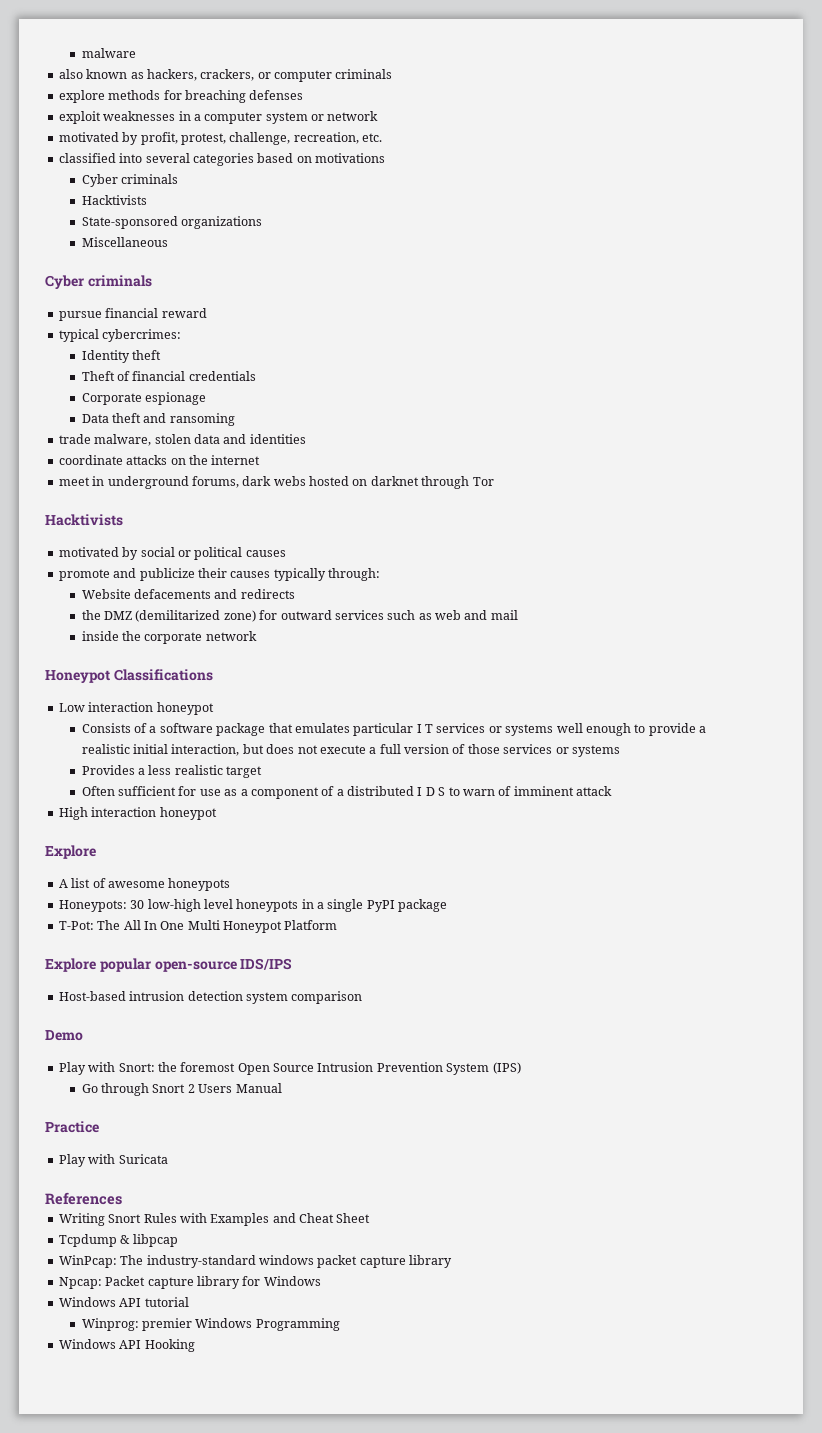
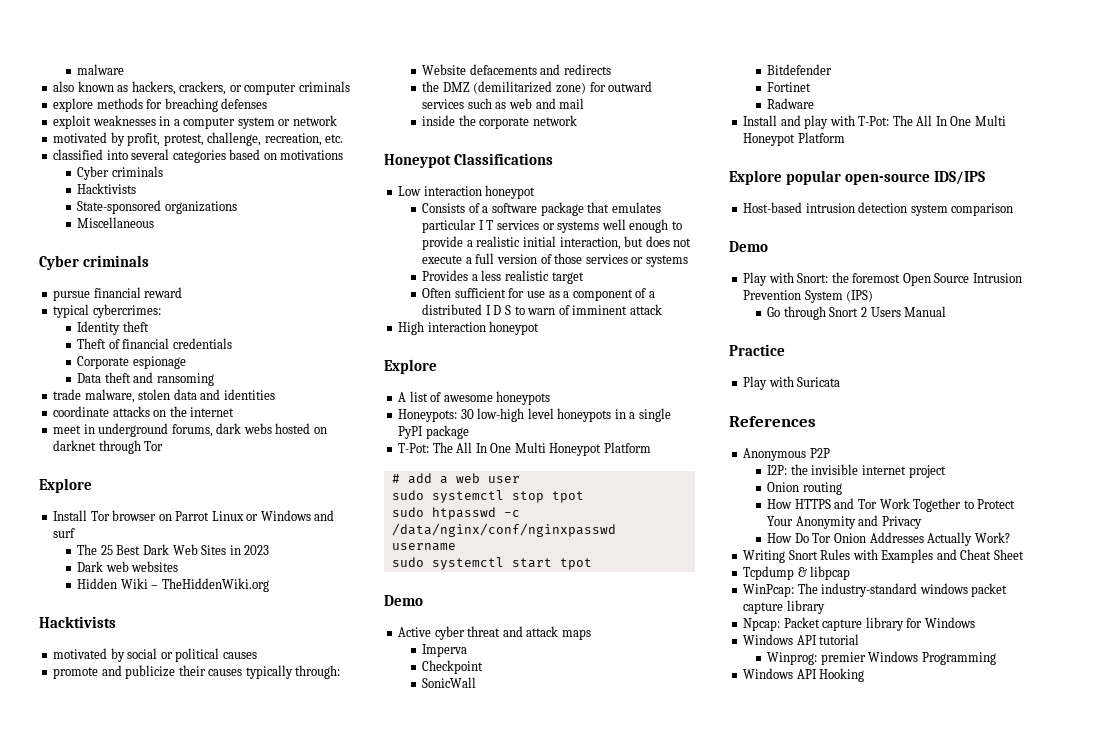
(494, 481) none -> [39,478,92,493] [53,510,335,521] [53,528,76,538] [77,544,270,555] [77,561,179,572] [77,578,269,592] // Explore // Install Tor browser on Parrot Linux or Windows and surf // The 25 Best Dark Web Sites in 2023 // Dark web websites // Hidden Wiki – TheHiddenWiki.org
(338, 925) none -> [391,473,520,484] [391,490,584,503] [391,507,520,520] [391,523,616,537] [391,543,456,551] [391,557,592,570] [384,595,423,606] [398,626,591,640] [422,644,468,657] [422,660,484,674] [422,677,477,688] [767,64,833,75] [767,82,812,92] [767,98,815,109] [743,115,1006,129] [743,132,845,146] // # add a web user // sudo systemctl stop tpot // sudo htpasswd -c /data/nginx/conf/nginxpasswd username // sudo systemctl start tpot // Demo // Active cyber threat and attack maps // Imperva // Checkpoint // SonicWall // Bitdefender // Fortinet // Radware // Install and play with T-Pot: The All In One Multi Honeypot Platform
(122, 1198) none -> [743,448,830,461] [767,464,946,478] [767,482,842,495] [767,498,1016,512] [767,515,922,529] [767,532,1010,546] // Anonymous P2P // I2P: the invisible internet project // Onion routing // How HTTPS and Tor Work Together to Protect Your Anonymity and Privacy // How Do Tor Onion Addresses Actually Work?

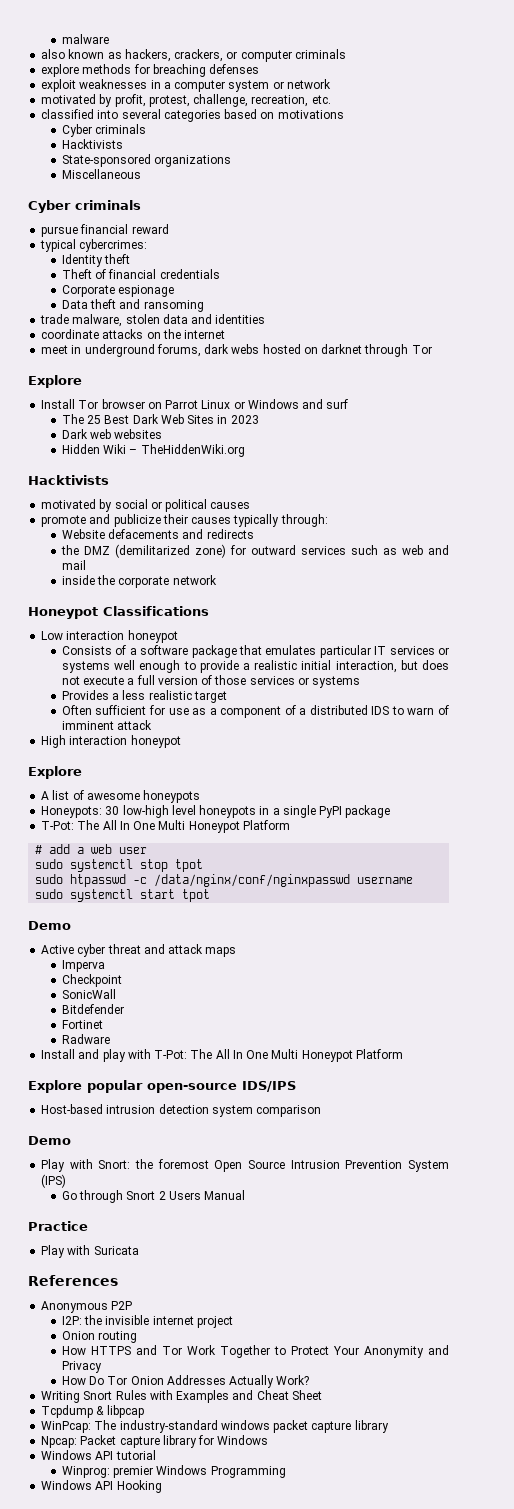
[478,220,494,230] I T -> [374,646,387,655] IT
[485,305,511,315] I D S -> [371,706,390,715] IDS

